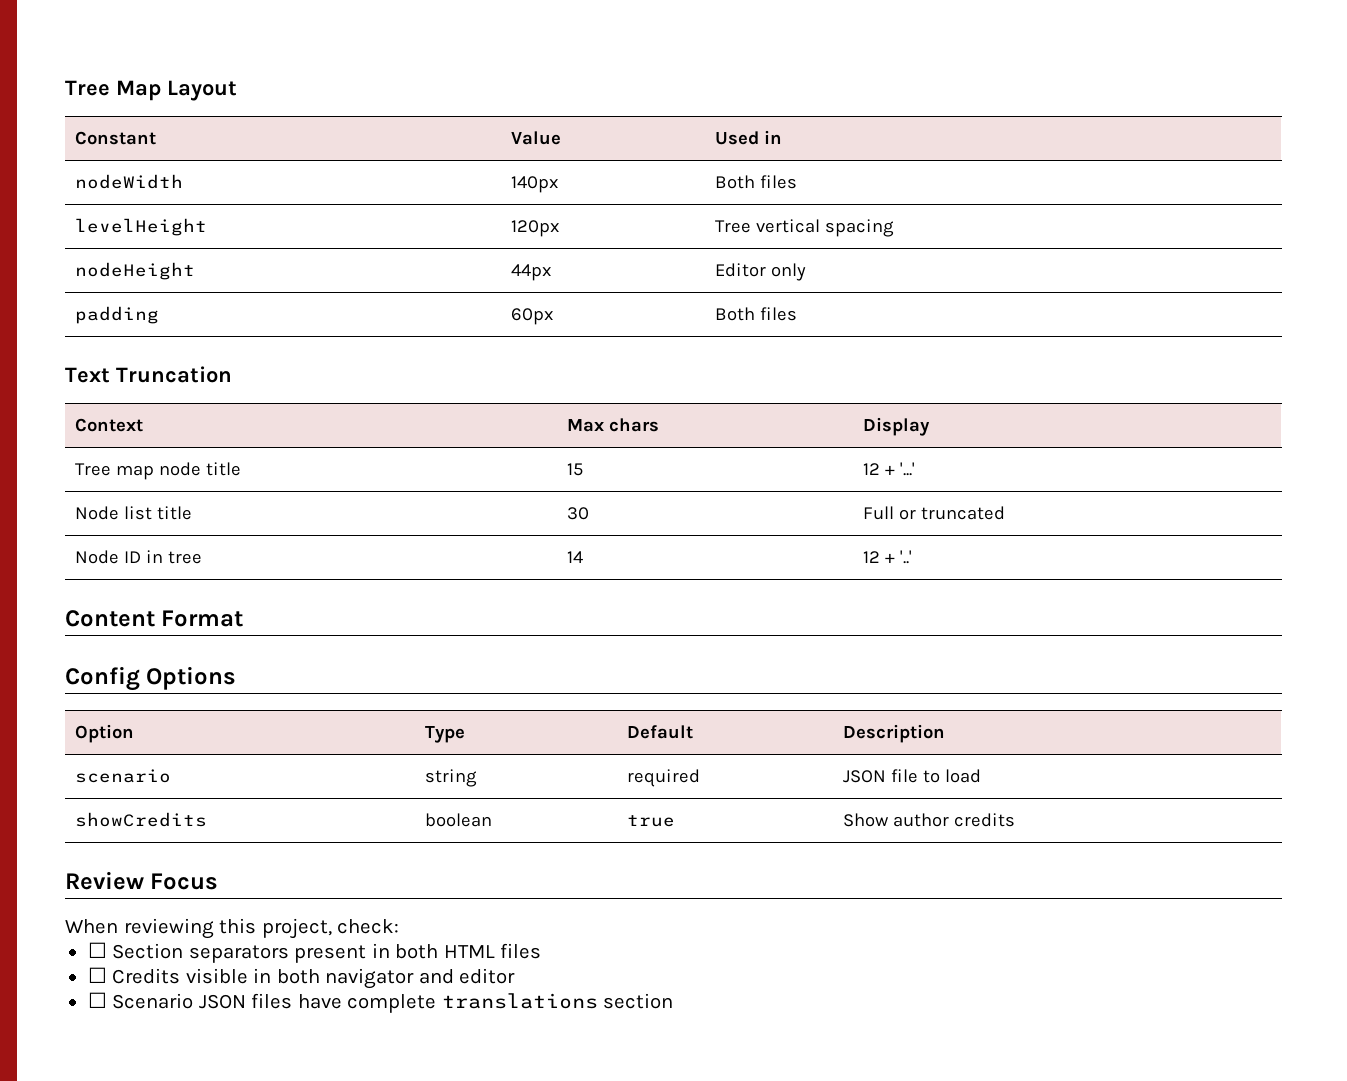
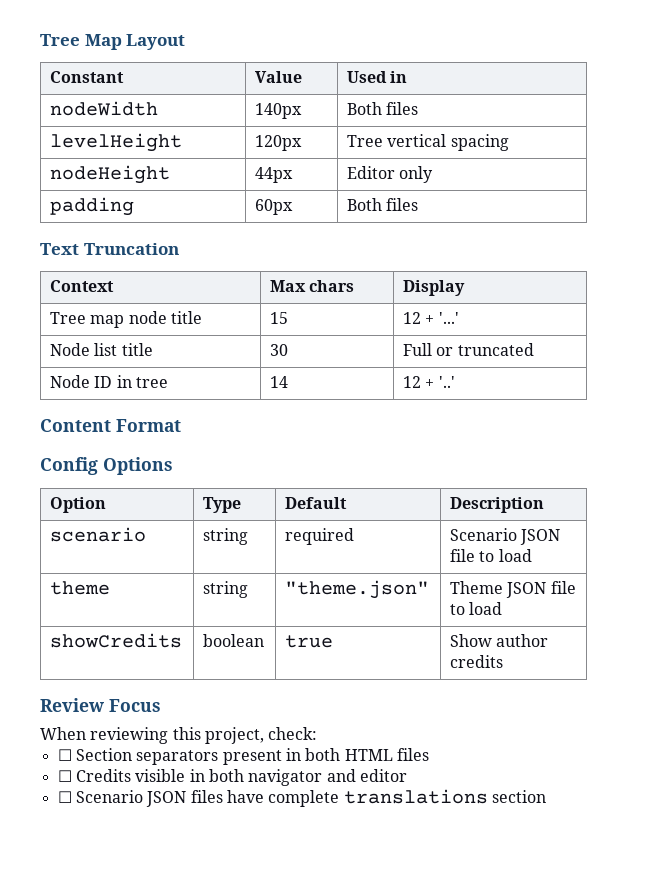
(701, 778) none -> [450,528,561,545] [450,549,532,562] [50,581,111,595] [203,581,249,598] [285,580,430,599] [450,581,504,594] Scenario JSON file to load // theme | string | "theme.json" | Theme

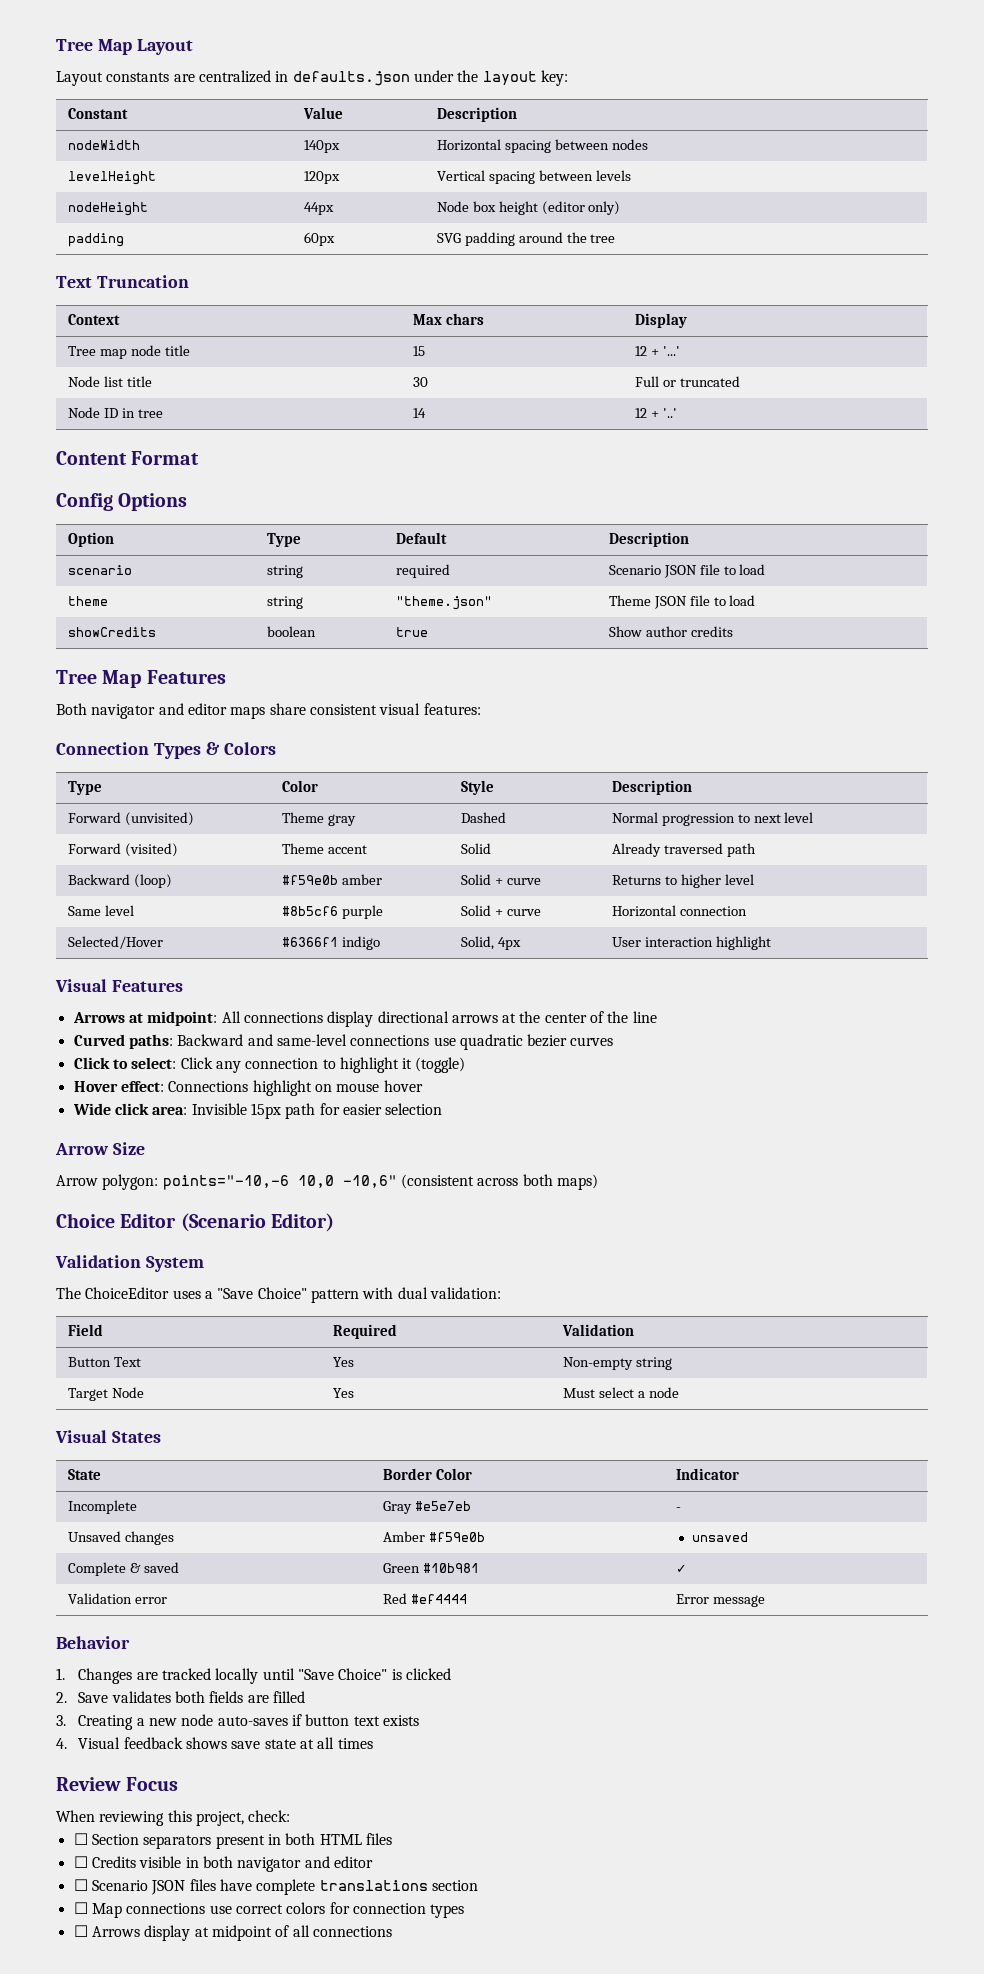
(186, 42) none -> [56,70,568,86] // Layout constants are centralized in defaults.json under the layout key:
[347,71,408,83] Used in -> [436,107,517,122] Description
[347,102,419,115] Both files -> [436,139,648,153] Horizontal spacing between nodes
[347,134,509,151] Tree vertical spacing -> [436,170,631,184] Vertical spacing between levels
[347,166,434,183] [50,197,135,216] [255,199,294,215] [347,198,419,211] Editor only // padding | 60px | Both files -> [436,201,621,215] [67,233,124,247] [303,232,335,246] [436,232,616,246] Node box height (editor only) // padding | 60px | SVG padding around the tree
(504, 661) none -> [56,670,226,688] [56,703,481,719] [56,742,276,759] [67,781,102,795] [281,780,318,792] [460,780,494,795] [611,780,692,795] [67,812,194,826] [281,812,356,826] [460,812,506,823] [611,812,814,826] [67,843,178,857] [281,843,367,854] [460,843,491,854] [611,843,756,857] [67,874,172,888] [281,874,382,885] [460,874,541,885] [611,874,754,888] [67,905,134,916] [281,905,383,919] [460,905,541,916] [611,905,747,917] [67,936,163,949] [281,936,380,950] [460,936,521,950] [611,936,771,950] [55,979,183,992] [72,1011,657,1027] [73,1034,614,1050] [73,1057,466,1073] [73,1080,423,1096] [72,1103,443,1119] [55,1142,145,1155] [56,1174,598,1190] [56,1213,335,1232] [55,1255,204,1272] [56,1287,501,1303] [67,1324,103,1336] [332,1324,397,1339] [561,1324,634,1336] [67,1357,141,1367] [332,1357,354,1367] [562,1357,672,1370] [67,1387,144,1401] [332,1388,354,1398] [562,1387,679,1398] [55,1430,161,1443] [67,1469,101,1480] [382,1468,472,1480] [675,1468,739,1480] [67,1500,137,1514] [382,1501,471,1514] [675,1507,681,1511] [67,1531,174,1545] [382,1531,485,1542] [691,1532,748,1542] [67,1562,179,1576] [382,1563,479,1573] [675,1564,687,1573] [67,1593,167,1604] [382,1593,467,1604] [675,1594,765,1607] [56,1636,130,1649] [56,1668,451,1684] [56,1691,305,1703] [56,1714,419,1730] [56,1737,373,1749] // Tree Map Features // Both navigator and editor maps share consistent visual features: // Connection Types & Colors // Type | Color | Style | Description // Forward (unvisited) | Theme gray | Dashed | Normal progression to next level // Forward (visited) | Theme accent | Solid | Already traversed path // Backward (loop) | #f59e0b amber | Solid + curve | Returns to higher level // Same level | #8b5cf6 purple | Solid + curve | Horizontal connection // Selected/Hover | #6366f1 indigo | Solid, 4px | User interaction highlight // Visual Features // Arrows at midpoint: All connections display directional arrows at the center of the line // Curved paths: Backward and same-level connections use quadratic bezier curves // Click to select: Click any connection to highlight it (toggle) // Hover effect: Connections highlight on mouse hover // Wide click area: Invisible 15px path for easier selection // Arrow Size // Arrow polygon: points="-10,-6 10,0 -10,6" (consistent across both maps) // Choice Editor (Scenario Editor) // Validation System // The ChoiceEditor uses a "Save Choice" pattern with dual validation: // Field | Required | Validation // Button Text | Yes | Non-empty string // Target Node | Yes | Must select a node // Visual States // State | Border Color | Indicator // Incomplete | Gray #e5e7eb | - // Unsaved changes | Amber #f59e0b | unsaved // Complete & saved | Green #10b981 | ✓ // Validation error | Red #ef4444 | Error message // Behavior // 1. Changes are tracked locally until "Save Choice" is clicked // 2. Save validates both fields are filled // 3. Creating a new node auto-saves if button text exists // 4. Visual feedback shows save state at all times
(546, 796) none -> [73,1902,465,1918] [73,1925,392,1941] // ☐ Map connections use correct colors for connection types // ☐ Arrows display at midpoint of all connections

